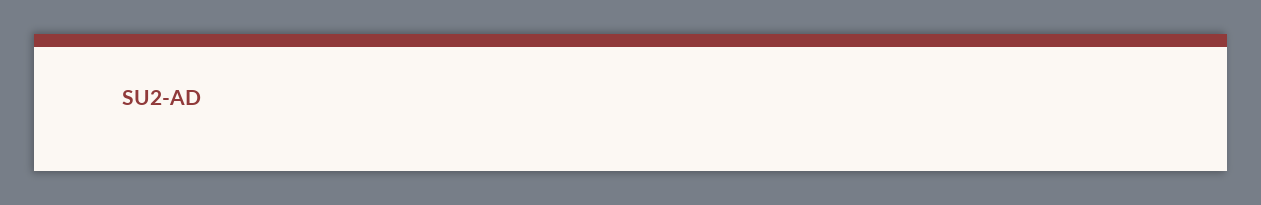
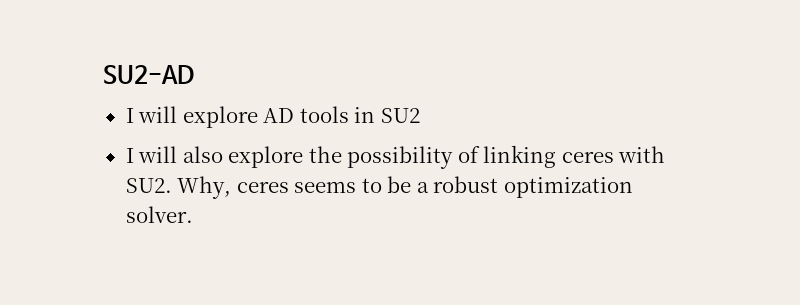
(201, 97) none -> [125,106,420,128] [125,145,666,169] [125,176,633,199] [125,206,193,223] // I will explore AD tools in SU2 // I will also explore the possibility of linking ceres with SU2. Why, ceres seems to be a robust optimization solver.

